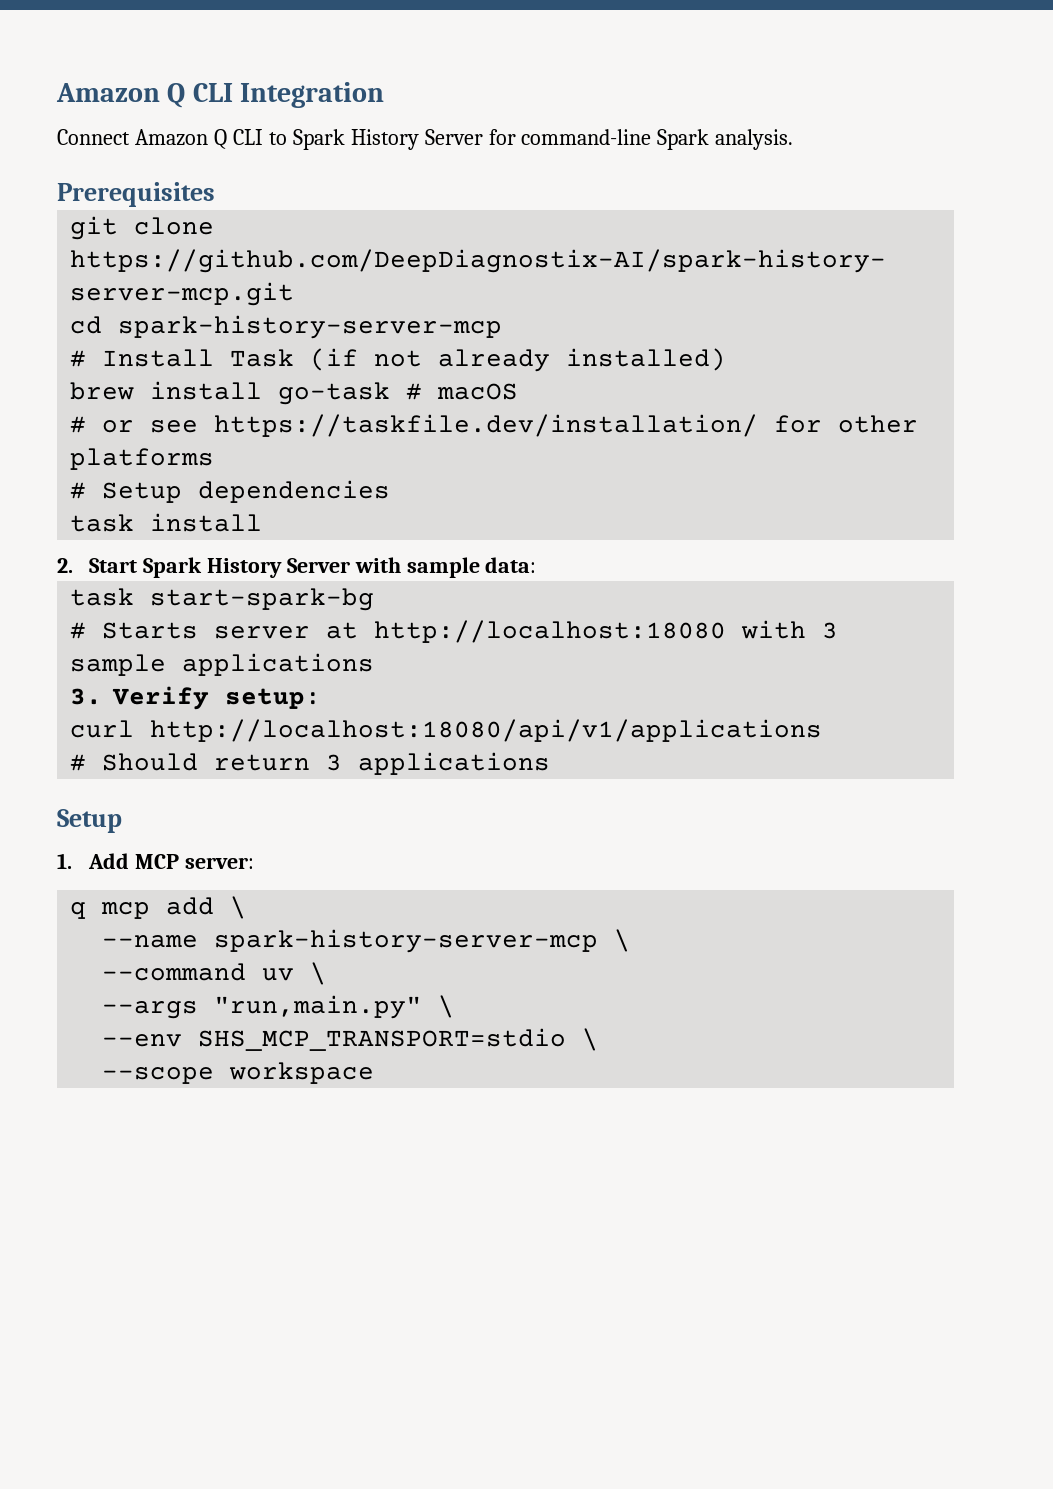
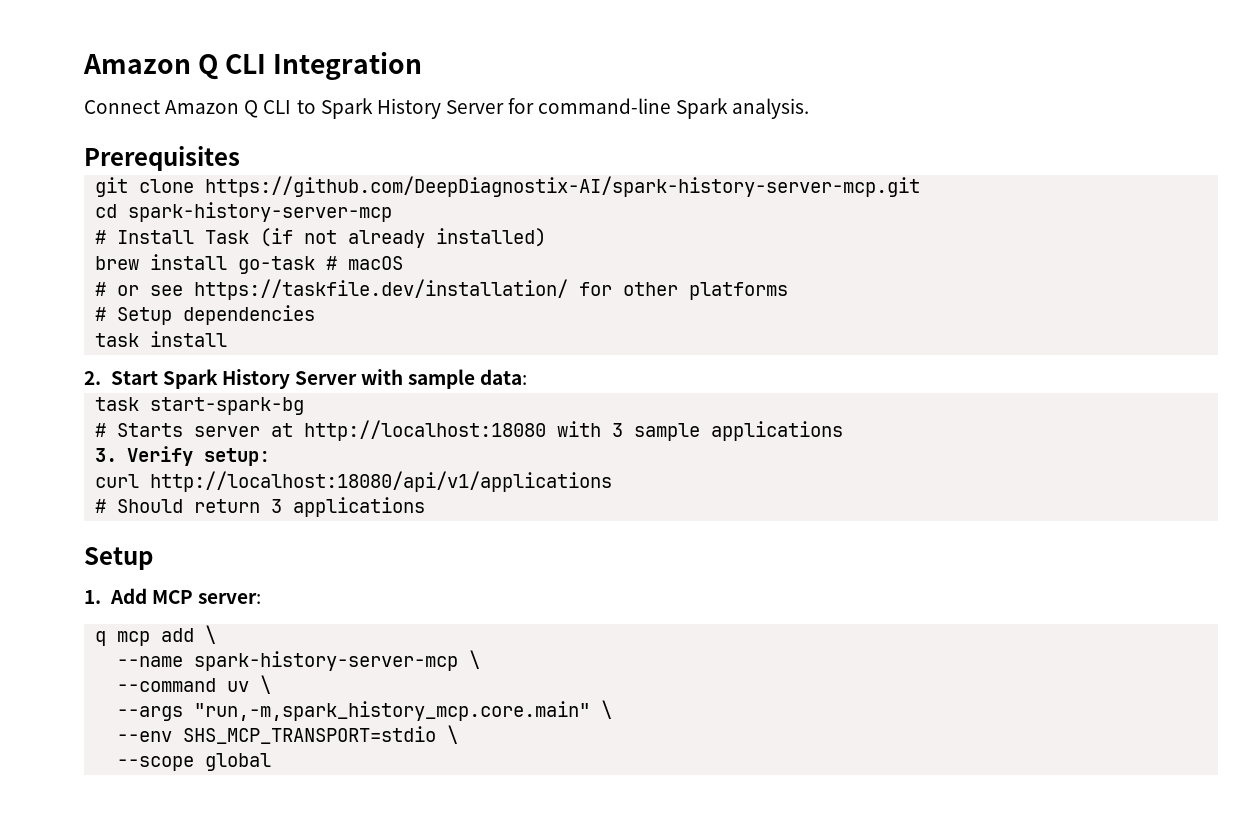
[214,995,423,1019] "run,main.py" -> [194,701,591,721] "run,-m,spark_history_mcp.core.main"
[229,1062,375,1084] workspace -> [205,753,272,771] global

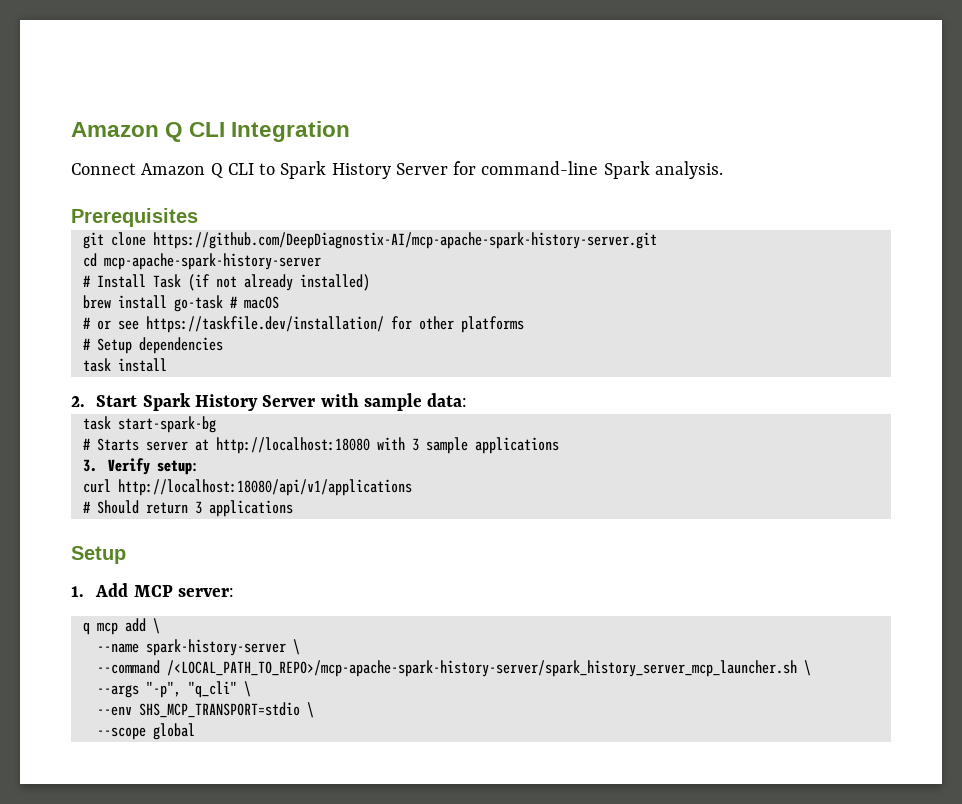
[205,176,921,197] https://github.com/DeepDiagnostix-AI/spark-history-server-mcp.git -> [152,232,657,249] https://github.com/DeepDiagnostix-AI/mcp-apache-spark-history-server.git
[128,202,393,222] spark-history-server-mcp -> [103,253,321,270] mcp-apache-spark-history-server
[194,651,459,671] spark-history-server-mcp -> [145,639,286,656] spark-history-server
[227,681,250,692] uv -> [166,660,797,677] /<LOCAL_PATH_TO_REPO>/mcp-apache-spark-history-server/spark_history_server_mcp_launcher.sh
[194,701,591,721] "run,-m,spark_history_mcp.core.main" -> [145,681,237,698] "-p", "q_cli"

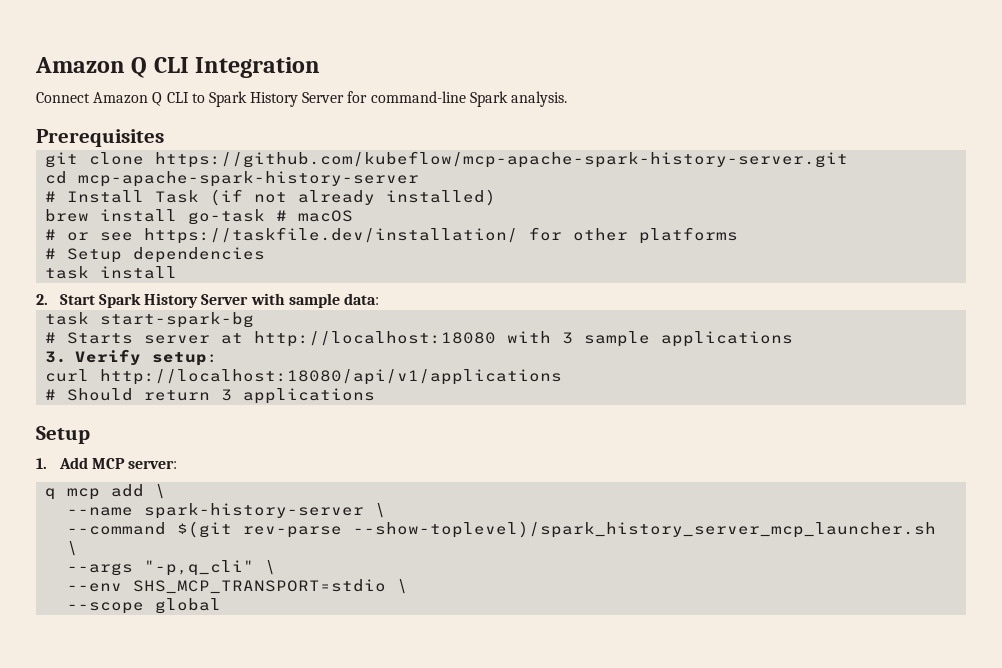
[152,232,657,249] https://github.com/DeepDiagnostix-AI/mcp-apache-spark-history-server.git -> [155,151,849,168] https://github.com/kubeflow/mcp-apache-spark-history-server.git
[166,660,797,677] /<LOCAL_PATH_TO_REPO>/mcp-apache-spark-history-server/spark_history_server_mcp_launcher.sh -> [177,521,937,538] $(git rev-parse --show-toplevel)/spark_history_server_mcp_launcher.sh
[145,681,237,698] "-p", "q_cli" -> [144,560,255,576] "-p,q_cli"

